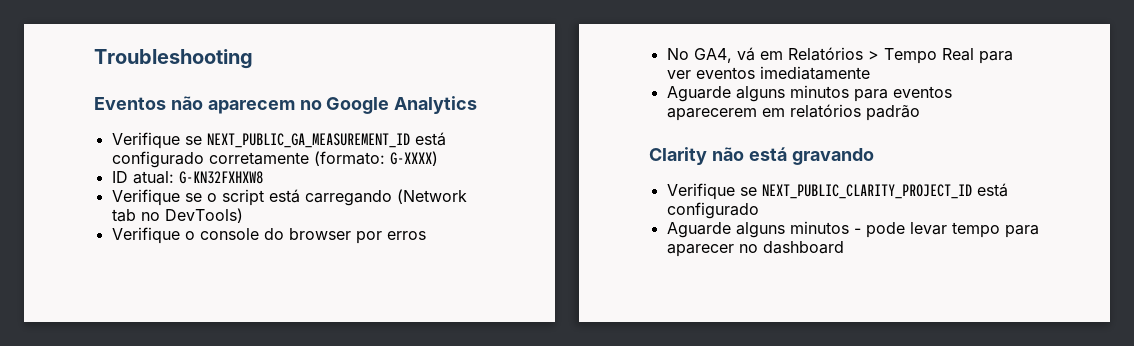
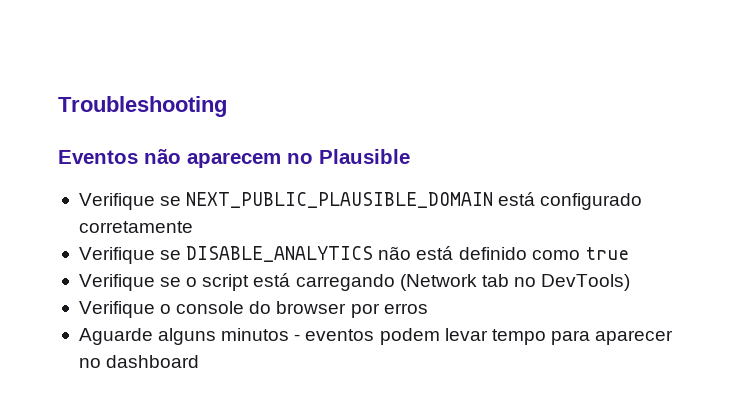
[326,96,478,114] [111,132,410,149] Google Analytics // Verifique se NEXT_PUBLIC_GA_MEASUREMENT_ID -> [319,149,410,164] [78,192,494,210] Plausible // Verifique se NEXT_PUBLIC_PLAUSIBLE_DOMAIN
[313,151,438,166] [111,171,263,184] (formato: G-XXXX) // ID atual: G-KN32FXHXW8 -> [78,246,629,264] // Verifique se DISABLE_ANALYTICS não está definido como true
[666,47,1013,64] [666,66,870,80] [666,85,952,102] [666,104,920,121] [649,147,874,165] [666,183,1008,200] [666,202,759,219] // No GA4, vá em Relatórios > Tempo Real para ver eventos imediatamente // Aguarde alguns minutos para eventos aparecerem em relatórios padrão // Clarity não está gravando // Verifique se NEXT_PUBLIC_CLARITY_PROJECT_ID está configurado -> (428, 308) none
[865,222,905,238] pode -> [305,328,440,345] eventos podem

